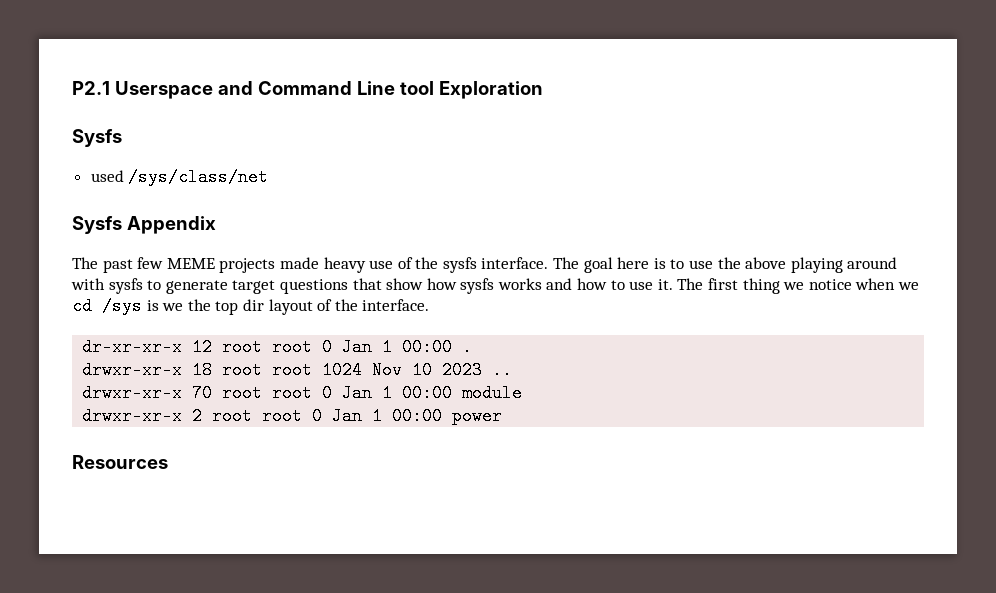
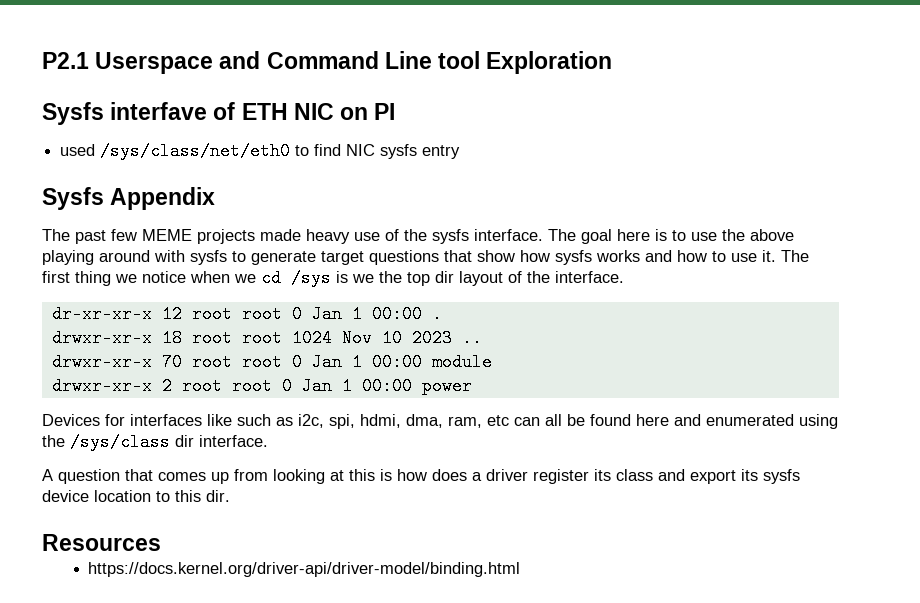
[90,168,269,186] // used /sys/class/net -> [110,102,396,120] [60,142,461,160] interfave of ETH NIC on PI // used /sys/class/net/eth0 to find NIC sysfs entry
(503, 416) none -> [42,414,838,429] [42,433,268,451] [42,469,800,484] [42,490,230,502] // Devices for interfaces like such as i2c, spi, hdmi, dma, ram, etc can all be found here and enumerated using the /sys/class dir interface. // A question that comes up from looking at this is how does a driver register its class and export its sysfs device location to this dir.
(168, 462) none -> [88,562,521,577] // https://docs.kernel.org/driver-api/driver-model/binding.html

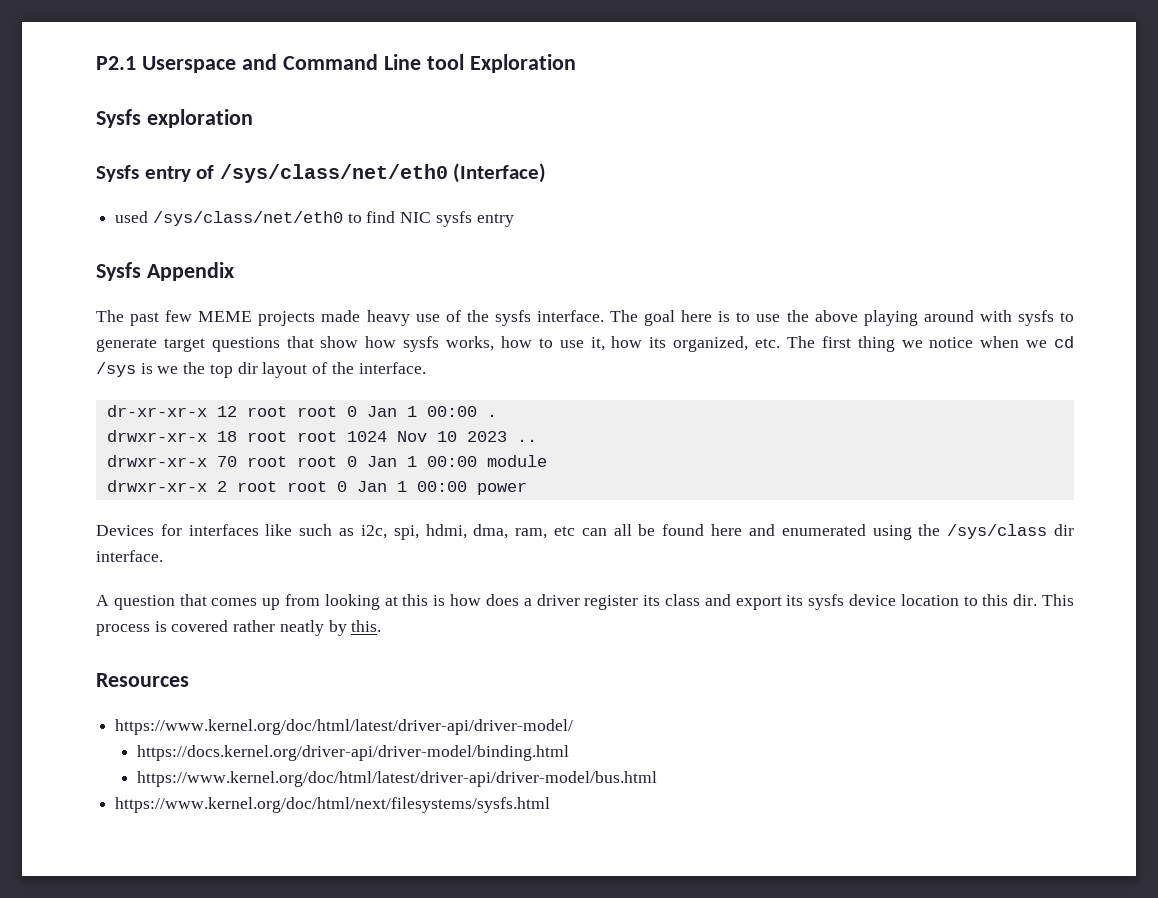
[110,102,396,120] interfave of ETH NIC on PI -> [146,109,253,128] [96,163,547,183] exploration // Sysfs entry of /sys/class/net/eth0 (Interface)
[596,250,672,262] works and -> [446,336,495,351] works,
[762,250,776,262] it. -> [590,336,781,352] it, how its organized, etc.
(230, 496) none -> [1041,594,1074,606] [96,620,382,636] This process is covered rather neatly by this.
(161, 542) none -> [115,719,574,735] // https://www.kernel.org/doc/html/latest/driver-api/driver-model/
(521, 569) none -> [137,771,658,787] [115,797,551,813] // https://www.kernel.org/doc/html/latest/driver-api/driver-model/bus.html // https://www.kernel.org/doc/html/next/filesystems/sysfs.html

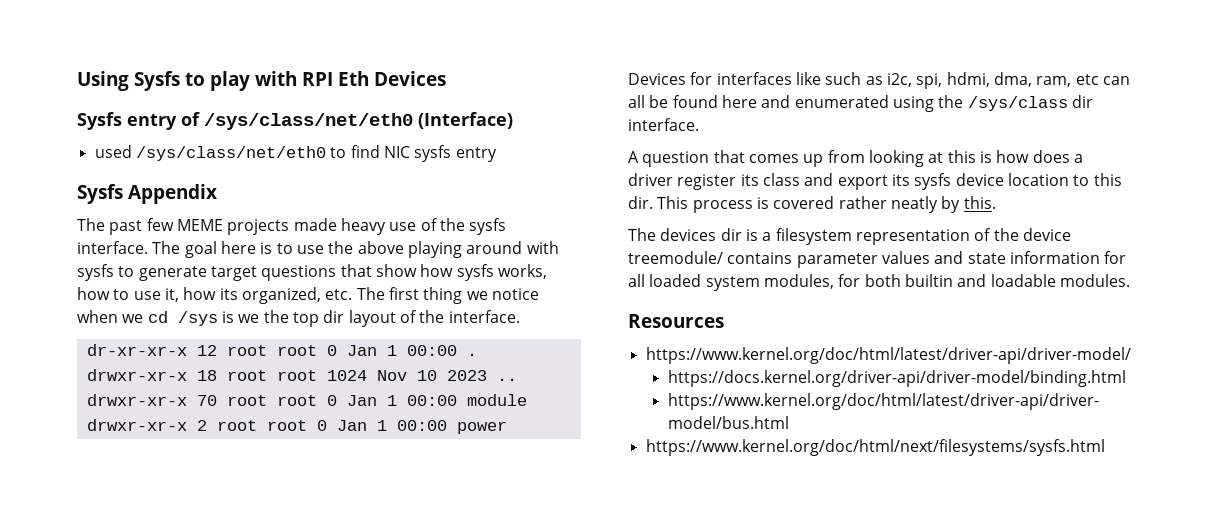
[96,54,576,73] [96,109,253,128] P2.1 Userspace and Command Line tool Exploration // Sysfs exploration -> [77,71,446,91] Using Sysfs to play with RPI Eth Devices
(382, 626) none -> [628,228,1071,245] [628,251,1127,268] [628,274,1130,291] // The devices dir is a filesystem representation of the device treemodule/ contains parameter values and state information for all loaded system modules, for both builtin and loadable modules.

